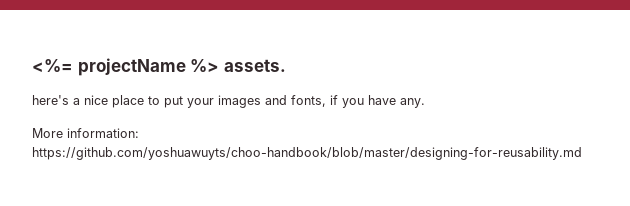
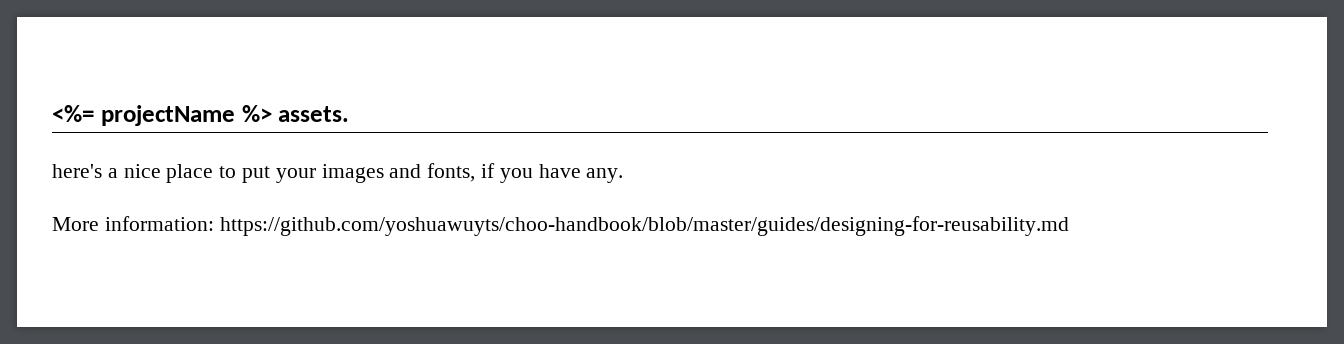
[32,147,582,160] https://github.com/yoshuawuyts/choo-handbook/blob/master/designing-for-reusability.md -> [219,216,1069,236] https://github.com/yoshuawuyts/choo-handbook/blob/master/guides/designing-for-reusability.md

